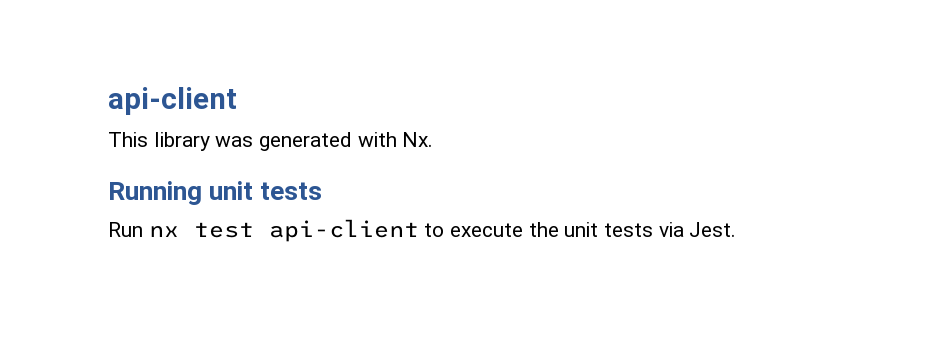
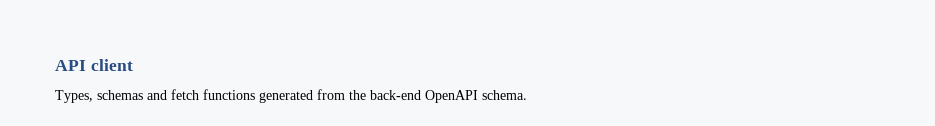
[108,87,237,115] [108,132,434,151] [108,181,323,205] [108,219,737,242] api-client // This library was generated with Nx. // Running unit tests // Run nx test api-client to execute the unit tests via Jest. -> [55,59,133,71] [55,89,527,103] API client // Types, schemas and fetch functions generated from the back-end OpenAPI schema.

